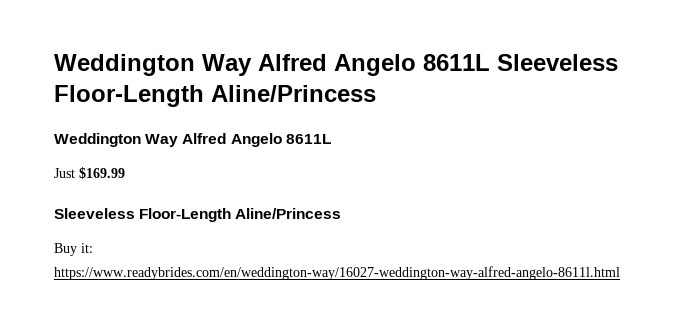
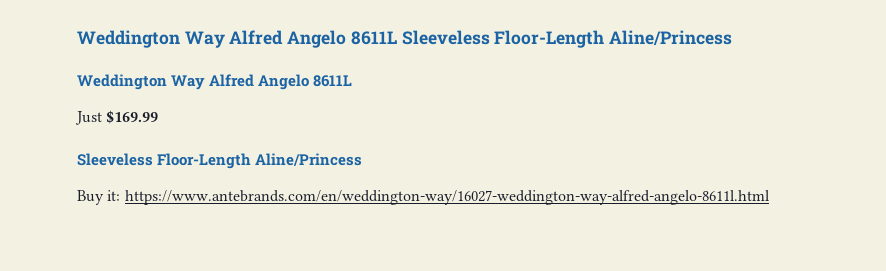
[54,266,620,280] https://www.readybrides.com/en/weddington-way/16027-weddington-way-alfred-angelo-8611l.html -> [124,190,770,205] https://www.antebrands.com/en/weddington-way/16027-weddington-way-alfred-angelo-8611l.html

